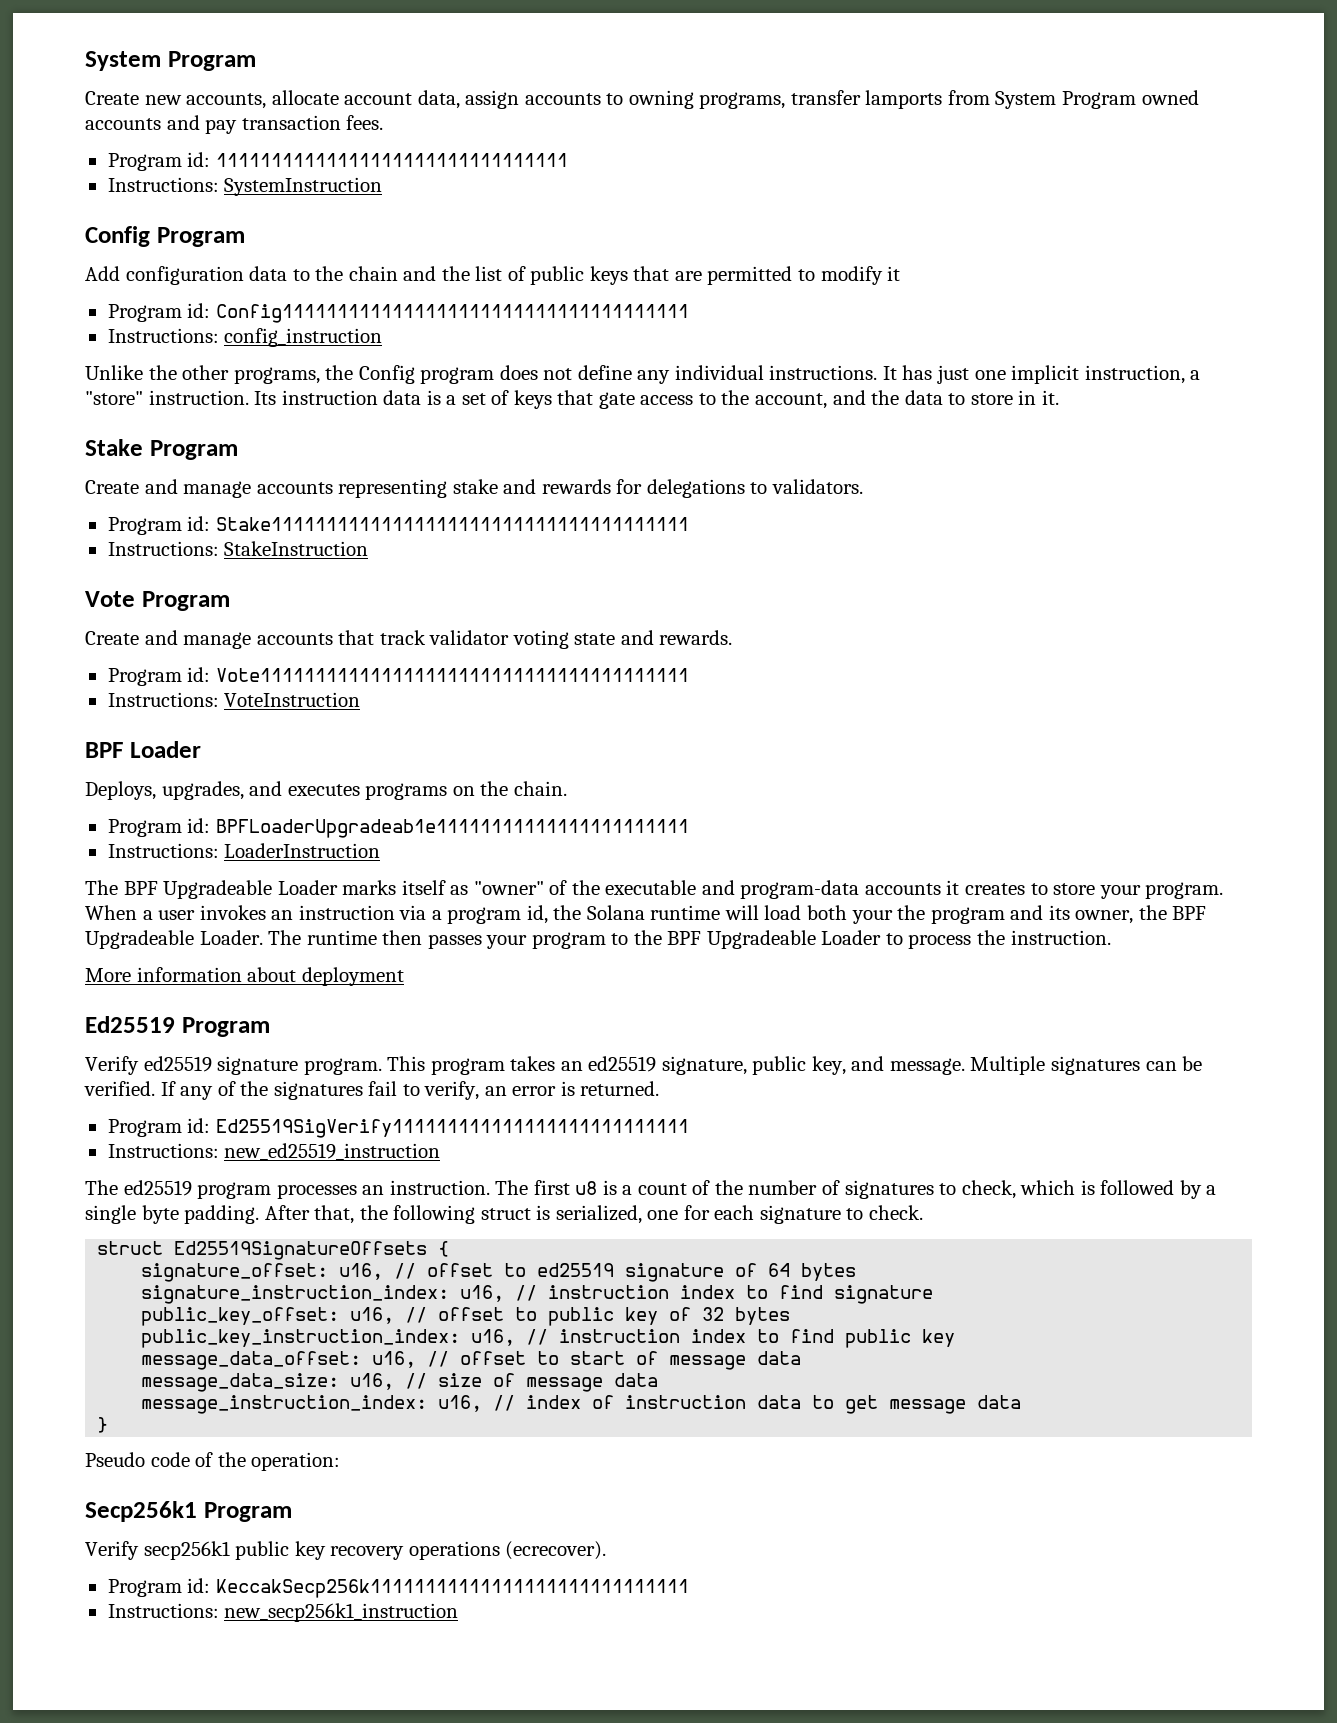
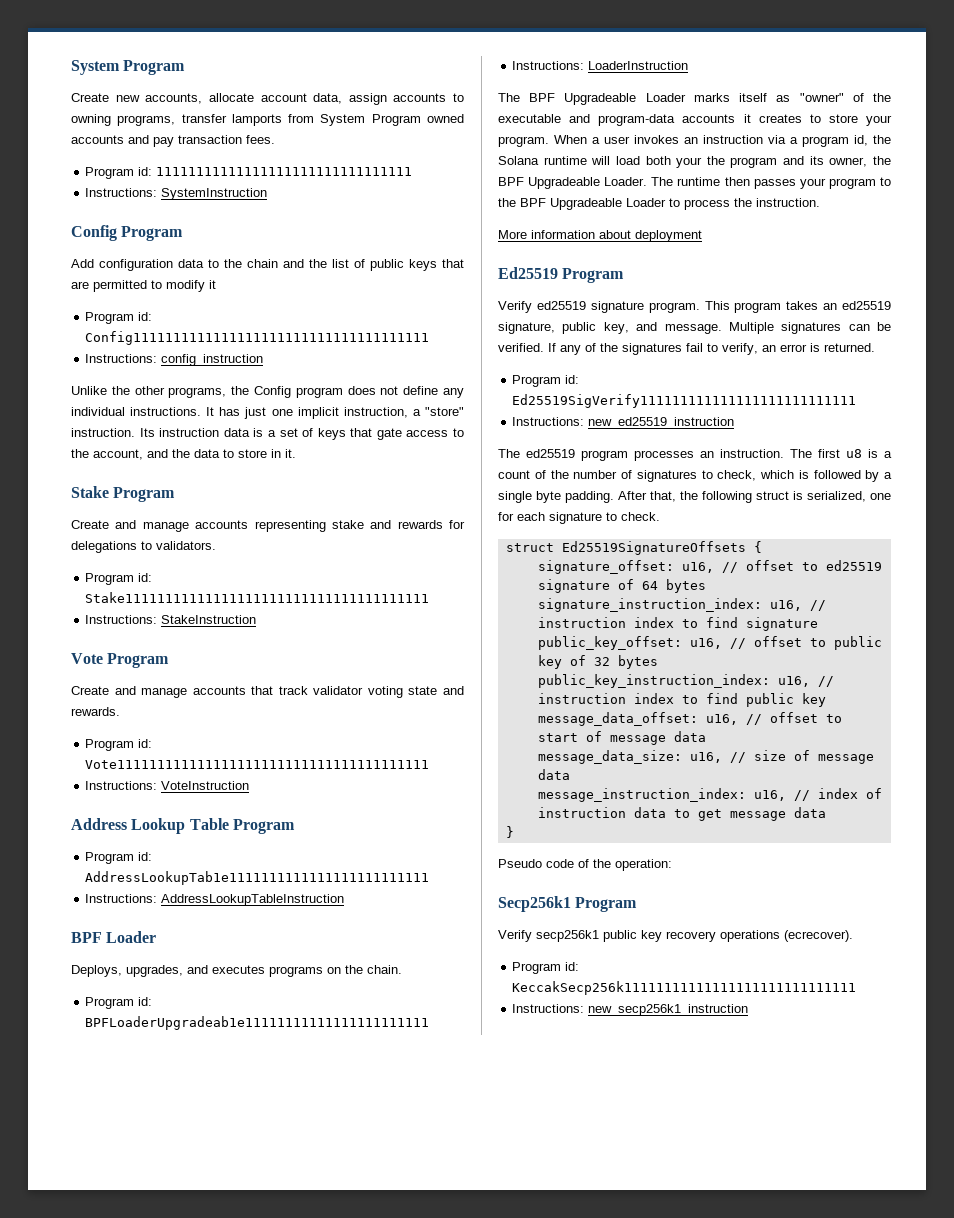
(361, 699) none -> [71,818,295,834] [85,852,153,864] [85,871,430,885] [85,894,345,906] // Address Lookup Table Program // Program id: AddressLookupTab1e1111111111111111111111111 // Instructions: AddressLookupTableInstruction

